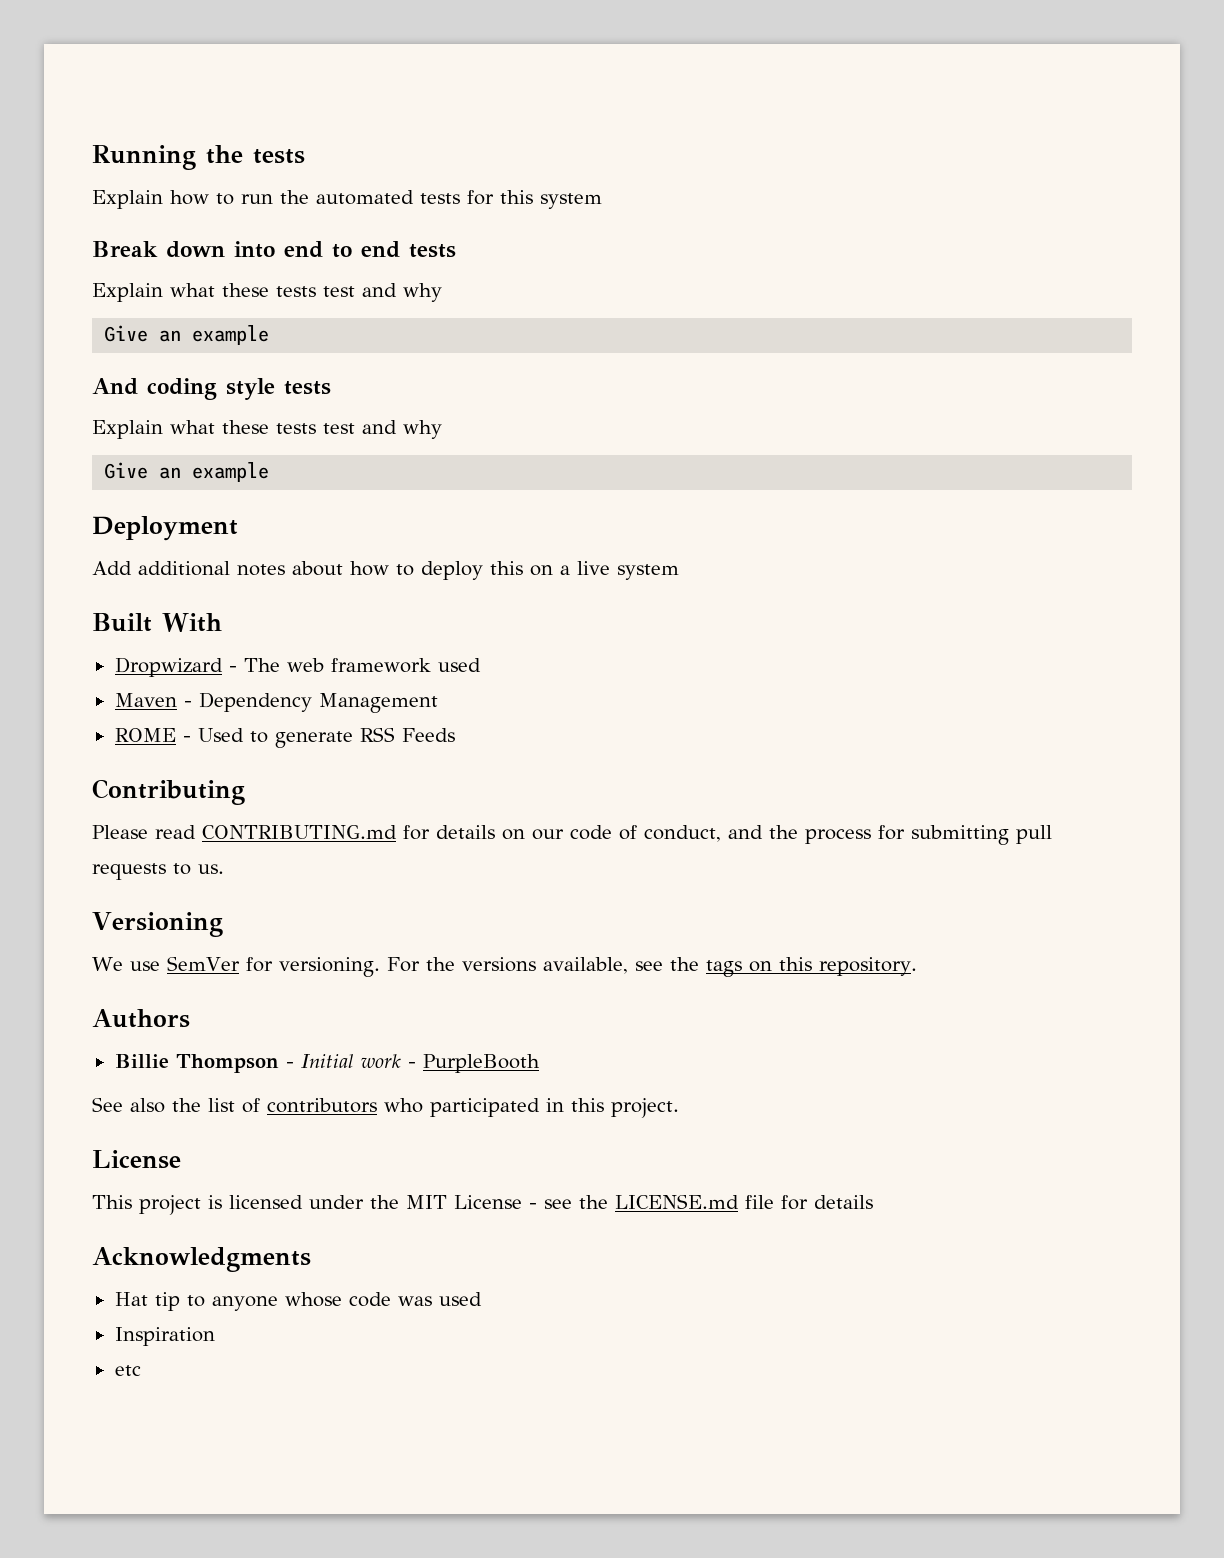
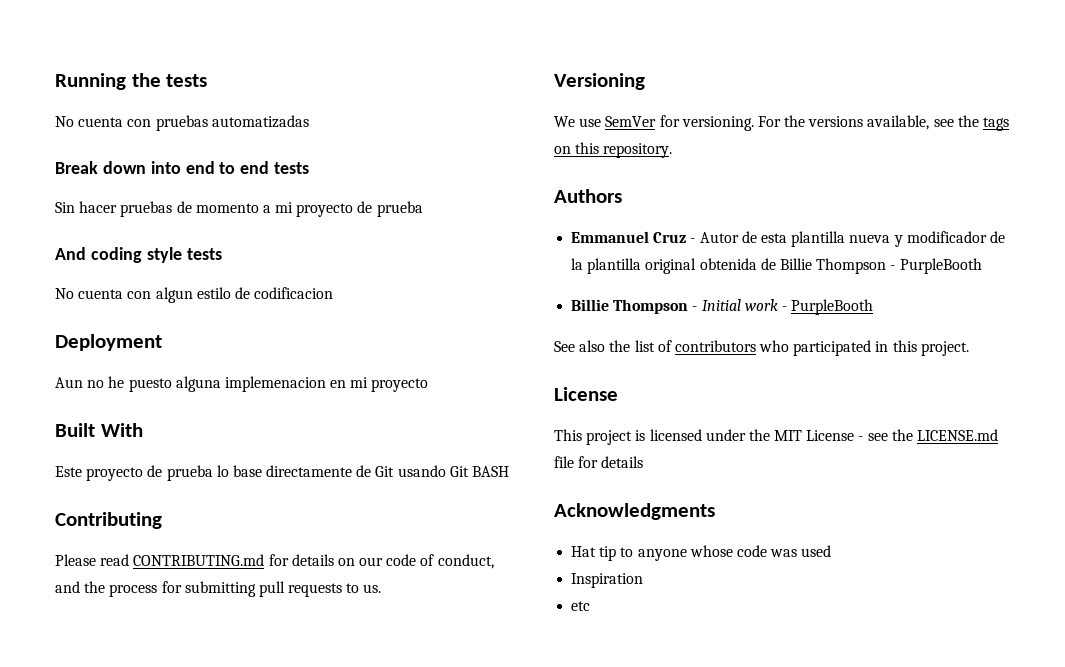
[92,190,602,209] Explain how to run the automated tests for this system -> [55,115,309,131] No cuenta con pruebas automatizadas
[92,283,442,302] [104,325,270,345] [92,378,331,400] [92,420,442,439] [104,462,270,482] [92,516,238,541] [92,561,679,580] [92,613,222,632] [114,657,481,677] [114,692,438,713] [114,727,455,748] Explain what these tests test and why // Give an example // And coding style tests // Explain what these tests test and why // Give an example // Deployment // Add additional notes about how to deploy this on a live system // Built With // Dropwizard - The web framework used // Maven - Dependency Management // ROME - Used to generate RSS Feeds -> [55,201,423,217] [55,247,222,263] [55,287,334,303] [55,334,162,351] [55,376,429,392] [55,423,143,437] [55,465,510,481] Sin hacer pruebas de momento a mi proyecto de prueba // And coding style tests // No cuenta con algun estilo de codificacion // Deployment // Aun no he puesto alguna implemenacion en mi proyecto // Built With // Este proyecto de prueba lo base directamente de Git usando Git BASH
(190, 1018) none -> [571,231,1005,247] [571,258,982,274] // Emmanuel Cruz - Autor de esta plantilla nueva y modificador de la plantilla original obtenida de Billie Thompson - PurpleBooth

